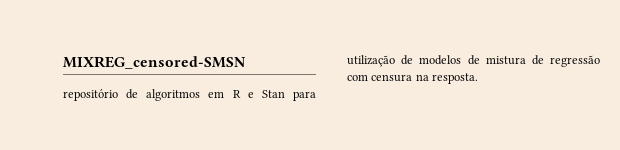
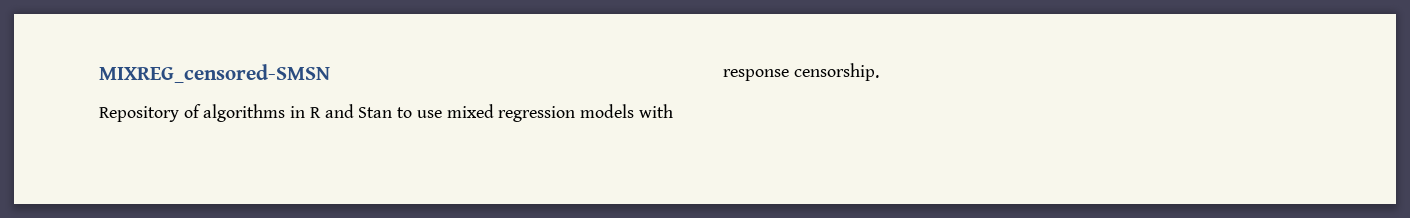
[63,89,316,101] [347,55,600,67] [347,73,479,84] repositório de algoritmos em R e Stan para utilização de modelos de mistura de regressão com censura na resposta. -> [99,104,673,122] [723,63,879,81] Repository of algorithms in R and Stan to use mixed regression models with response censorship.

